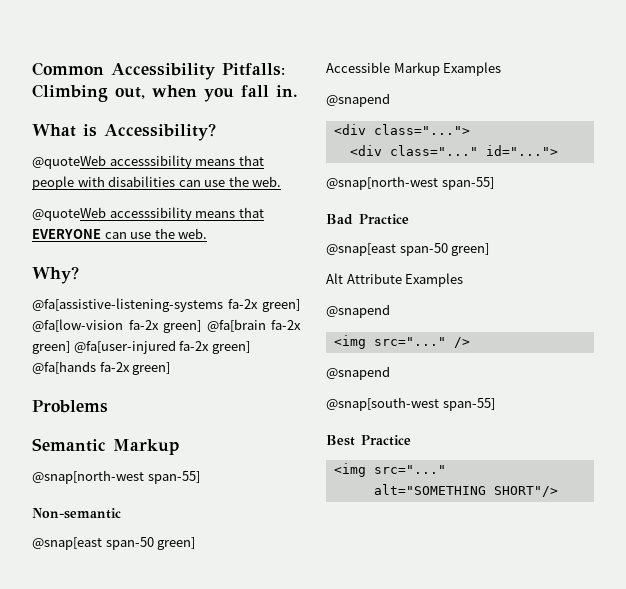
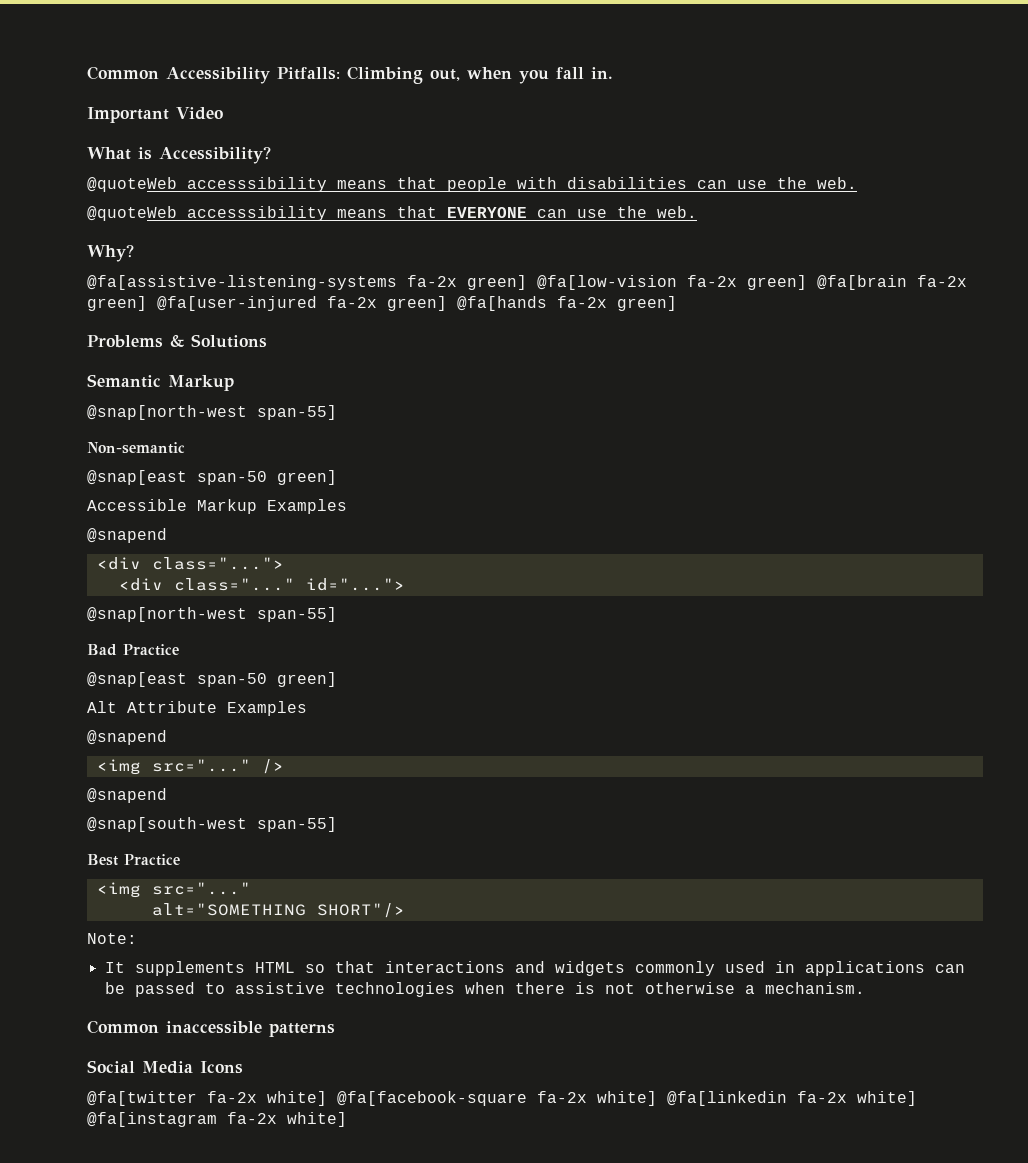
(298, 91) none -> [87,107,223,123] // Important Video
(108, 406) none -> [170,334,267,348] & Solutions
(558, 491) none -> [87,933,137,944] [104,961,965,976] [104,982,865,997] [87,1020,335,1037] [87,1060,243,1074] [87,1091,917,1106] [87,1112,347,1127] // Note: // It supplements HTML so that interactions and widgets commonly used in applications can be passed to assistive technologies when there is not otherwise a mechanism. // Common inaccessible patterns // Social Media Icons // @fa[twitter fa-2x white] @fa[facebook-square fa-2x white] @fa[linkedin fa-2x white] @fa[instagram fa-2x white]

